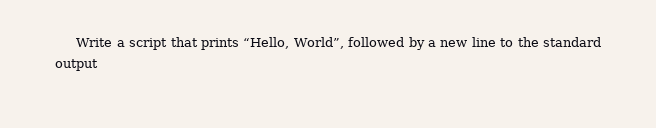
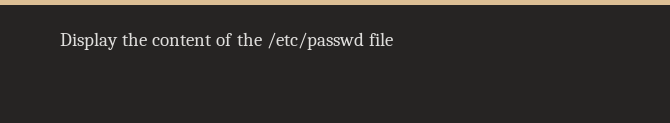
[76,37,601,50] [55,59,98,71] Write a script that prints “Hello, World”, followed by a new line to the standard output -> [60,32,393,50] Display the content of the /etc/passwd file

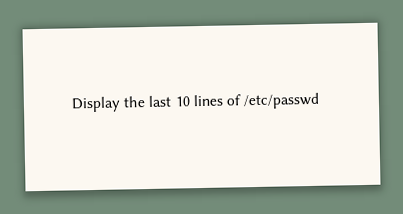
[152,32,393,50] content of the /etc/passwd file -> [148,92,321,110] last 10 lines of /etc/passwd

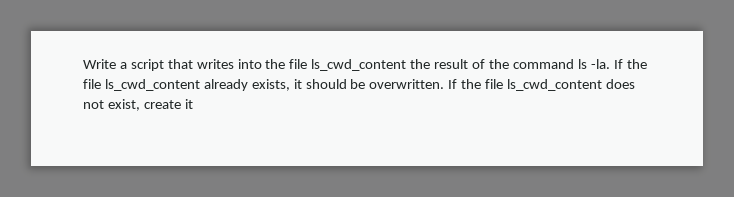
[71,92,321,113] Display the last 10 lines of /etc/passwd -> [83,59,647,71] [83,79,635,91] [83,99,193,111] Write a script that writes into the file ls_cwd_content the result of the command ls -la. If the file ls_cwd_content already exists, it should be overwritten. If the file ls_cwd_content does not exist, create it

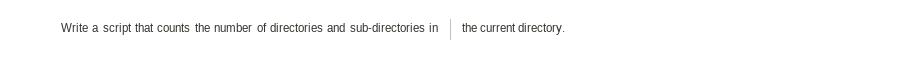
[196,59,647,71] [83,79,635,91] [83,99,193,111] writes into the file ls_cwd_content the result of the command ls -la. If the file ls_cwd_content already exists, it should be overwritten. If the file ls_cwd_content does not exist, create it -> [157,23,566,35] counts the number of directories and sub-directories in the current directory.

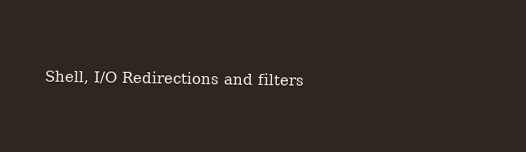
[61,23,566,35] Write a script that counts the number of directories and sub-directories in the current directory. -> [44,70,305,86] Shell, I/O Redirections and filters

